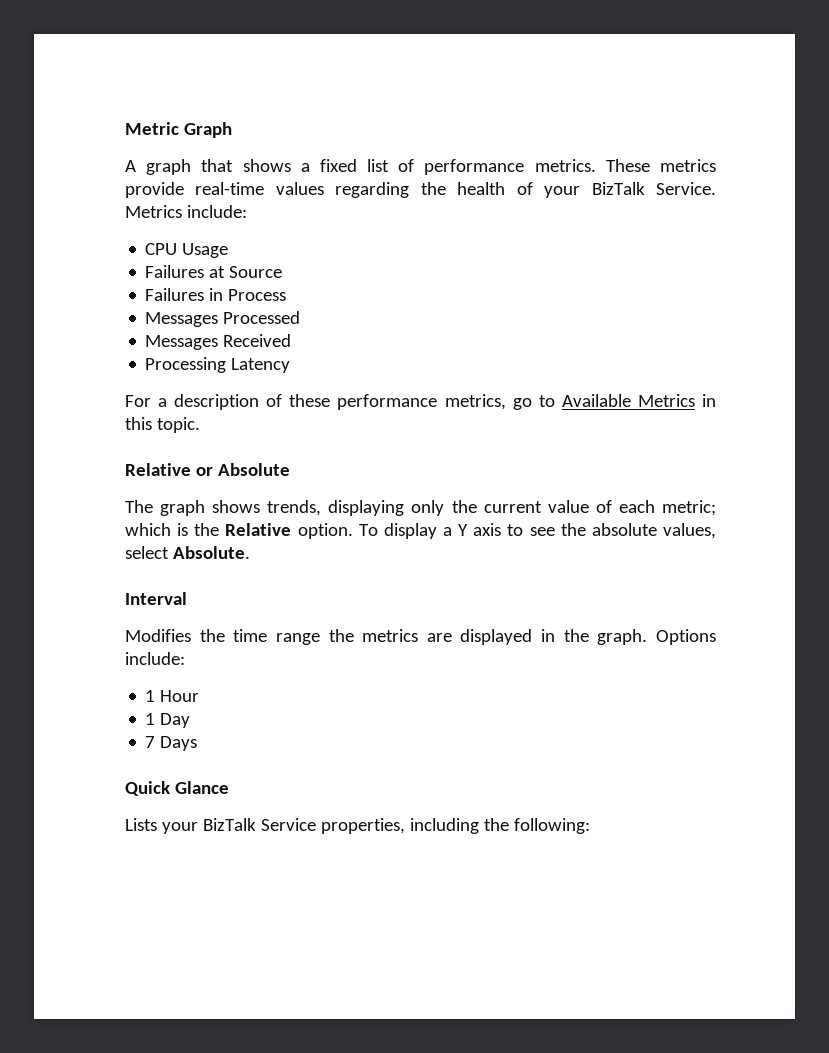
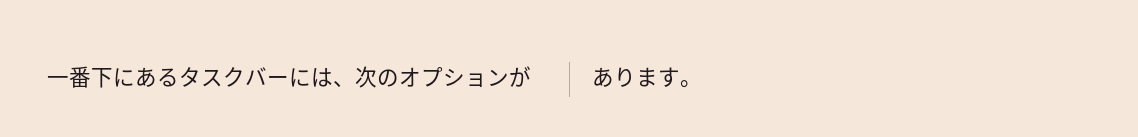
[125,122,232,138] [125,159,716,175] [125,182,717,198] [125,205,247,218] [145,243,229,258] [145,265,283,278] [145,288,287,301] [145,311,301,327] [145,334,292,350] [145,357,291,373] [125,394,716,410] [125,417,200,433] [125,463,290,476] [125,500,717,516] [125,523,716,539] [125,546,250,559] [125,592,187,605] [125,629,716,645] [125,652,185,665] [145,690,200,702] [145,713,191,728] [145,736,198,751] [125,781,229,796] [125,818,590,834] Metric Graph // A graph that shows a fixed list of performance metrics. These metrics provide real-time values regarding the health of your BizTalk Service. Metrics include: // CPU Usage // Failures at Source // Failures in Process // Messages Processed // Messages Received // Processing Latency // For a description of these performance metrics, go to Available Metrics in this topic. // Relative or Absolute // The graph shows trends, displaying only the current value of each metric; which is the Relative option. To display a Y axis to see the absolute values, select Absolute. // Interval // Modifies the time range the metrics are displayed in the graph. Options include: // 1 Hour // 1 Day // 7 Days // Quick Glance // Lists your BizTalk Service properties, including the following: -> [47,66,702,88] 一番下にあるタスクバーには、次のオプションがあります。

